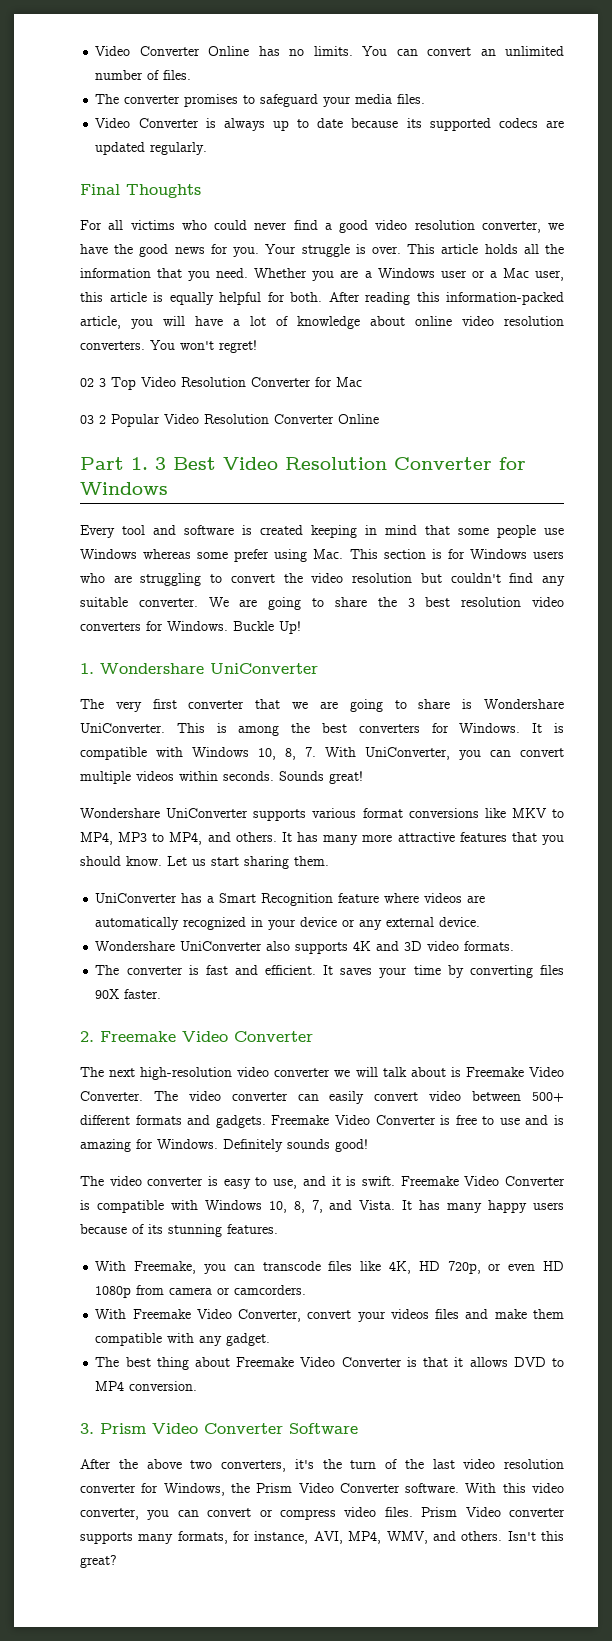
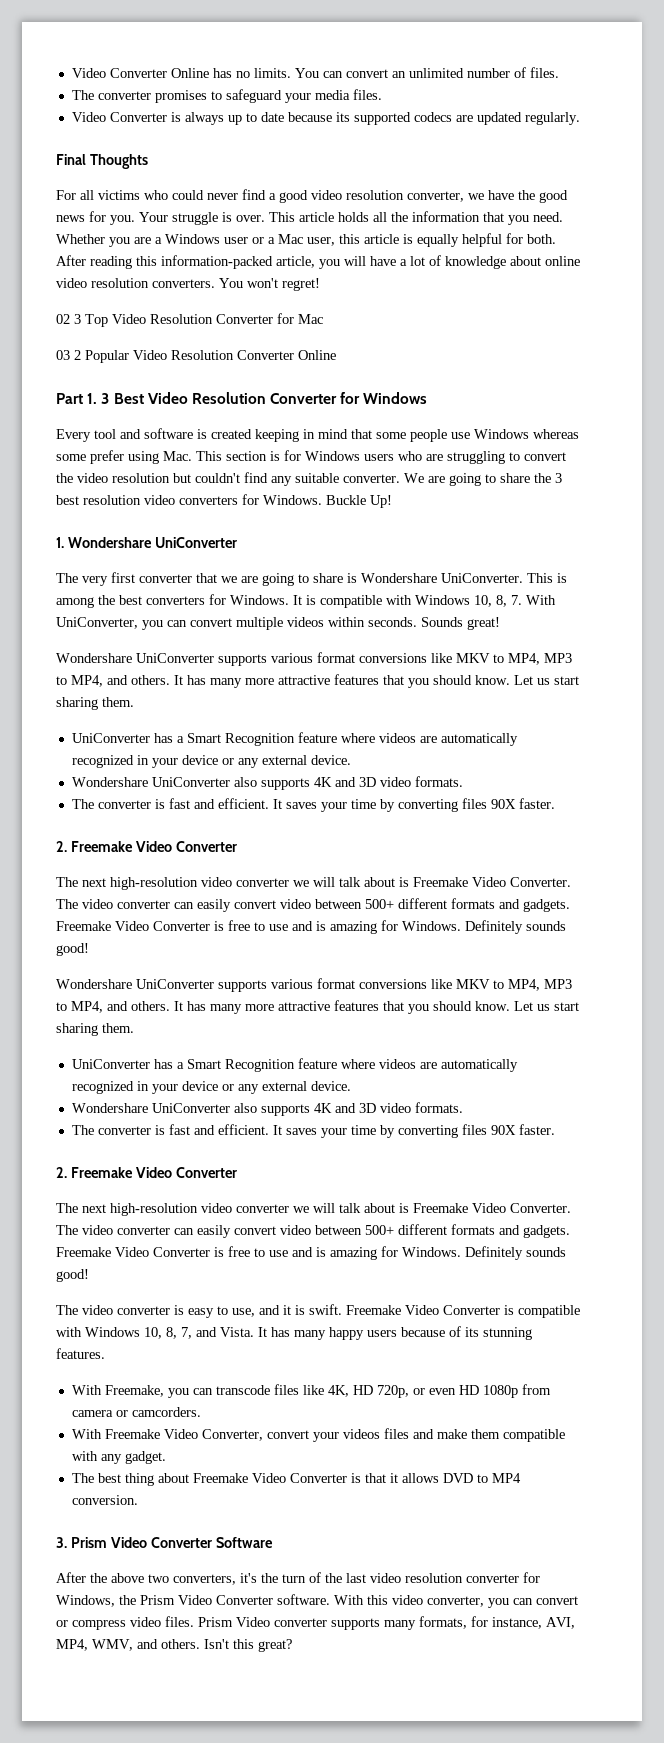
(368, 1145) none -> [56,978,572,992] [56,1000,579,1014] [56,1023,134,1036] [71,1058,518,1072] [71,1081,351,1094] [71,1102,463,1116] [71,1124,555,1138] [56,1167,237,1178] [56,1203,571,1216] [56,1224,570,1238] [56,1246,566,1260] [56,1269,89,1282] // Wondershare UniConverter supports various format conversions like MKV to MP4, MP3 to MP4, and others. It has many more attractive features that you should know. Let us start sharing them. // UniConverter has a Smart Recognition feature where videos are automatically recognized in your device or any external device. // Wondershare UniConverter also supports 4K and 3D video formats. // The converter is fast and efficient. It saves your time by converting files 90X faster. // 2. Freemake Video Converter // The next high-resolution video converter we will talk about is Freemake Video Converter. The video converter can easily convert video between 500+ different formats and gadgets. Freemake Video Converter is free to use and is amazing for Windows. Definitely sounds good!

